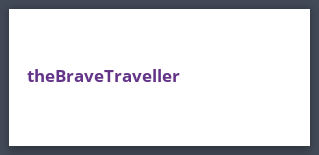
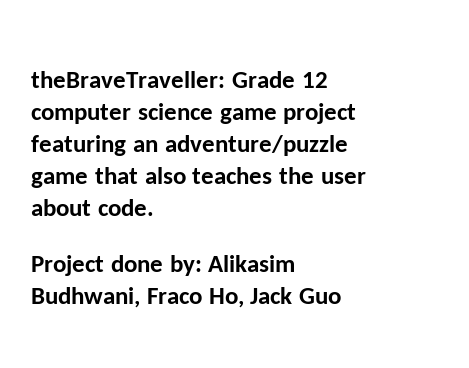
[27,69,180,82] theBraveTraveller -> [31,71,328,88] [31,103,357,124] [31,135,348,156] [31,167,366,188] [31,199,154,216] [31,255,296,276] [31,287,341,308] theBraveTraveller: Grade 12 computer science game project featuring an adventure/puzzle game that also teaches the user about code. // Project done by: Alikasim Budhwani, Fraco Ho, Jack Guo

